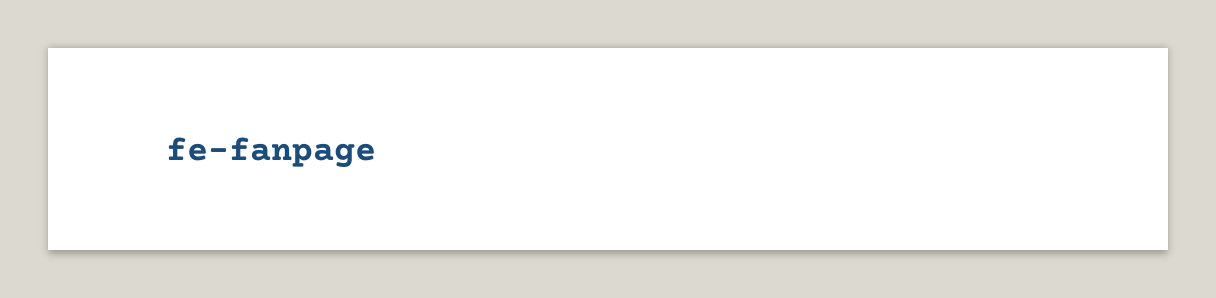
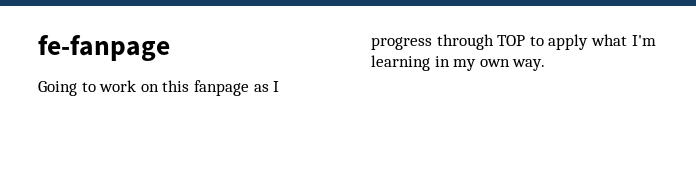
(376, 152) none -> [38,80,280,96] [371,34,656,50] [371,55,546,71] // Going to work on this fanpage as I progress through TOP to apply what I'm learning in my own way.

